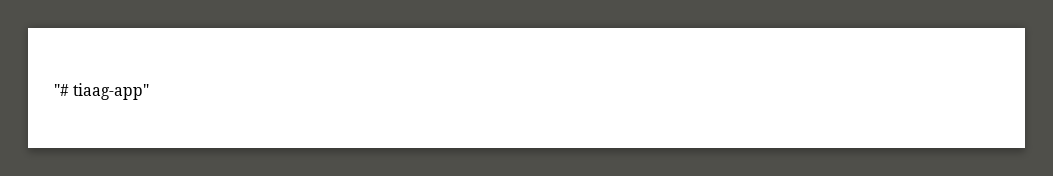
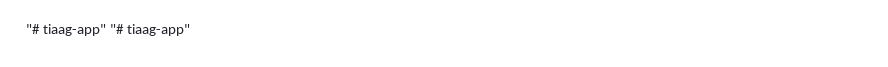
[54,83,150,100] "# tiaag-app" -> [26,24,190,36] "# tiaag-app" "# tiaag-app"

